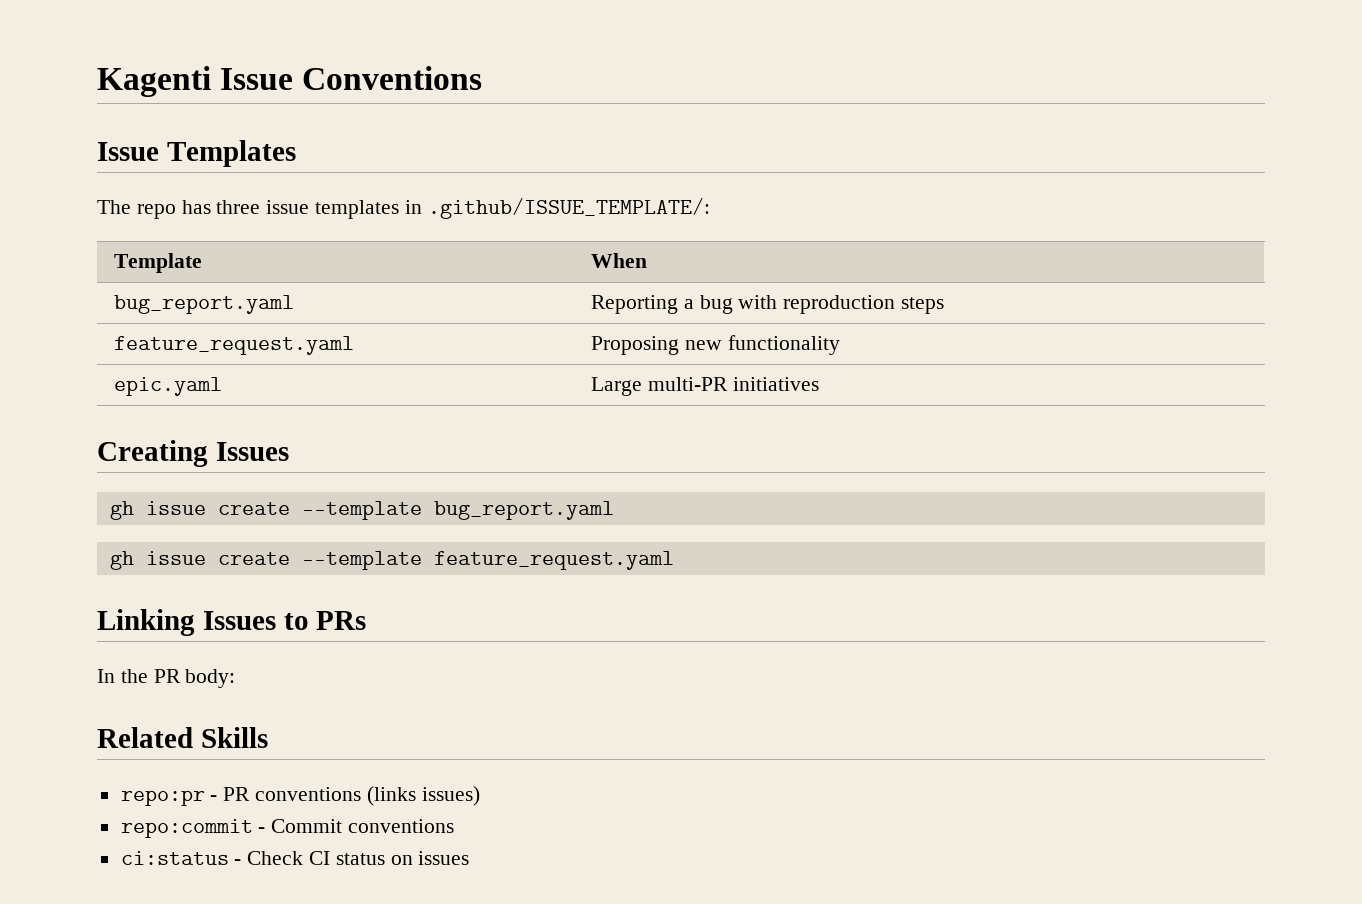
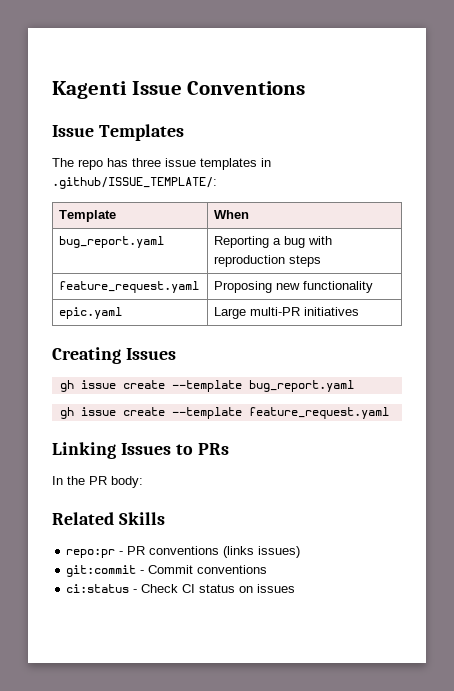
[120,819,253,838] repo:commit -> [66,565,137,577] git:commit

